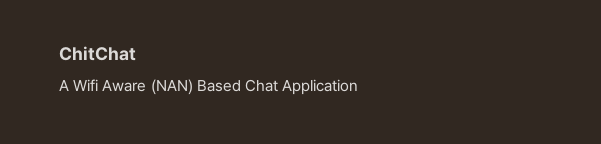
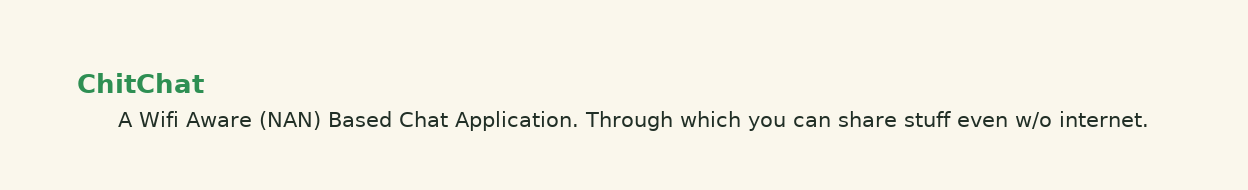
[282,79,359,95] Application -> [455,111,1150,131] Application. Through which you can share stuff even w/o internet.

